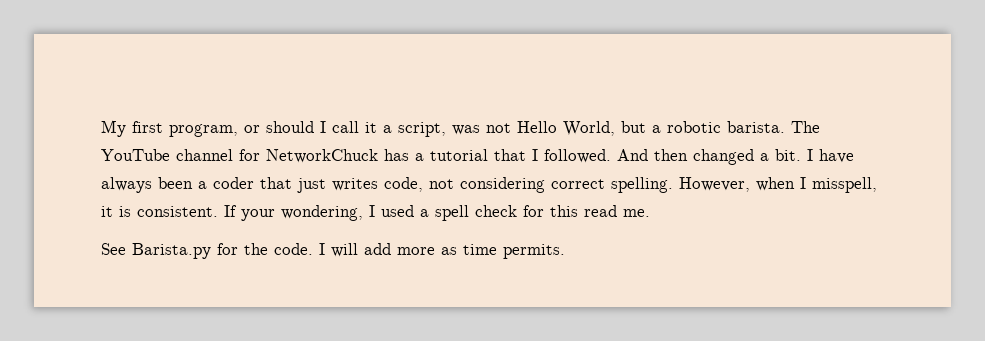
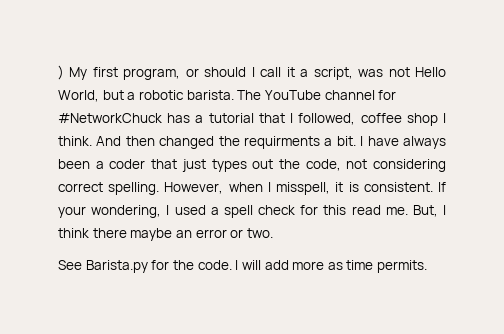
(101, 128) none -> [58,65,64,80] )
[266,149,378,163] NetworkChuck -> [58,113,162,123] #NetworkChuck
[544,149,611,163] followed. -> [298,113,447,126] [58,136,92,146] followed, coffee shop I think.
(754, 157) none -> [218,136,320,149] the requirments
[332,178,378,191] writes -> [211,159,300,172] types out the
(650, 213) none -> [412,205,447,217] [58,228,273,241] But, I think there maybe an error or two.

